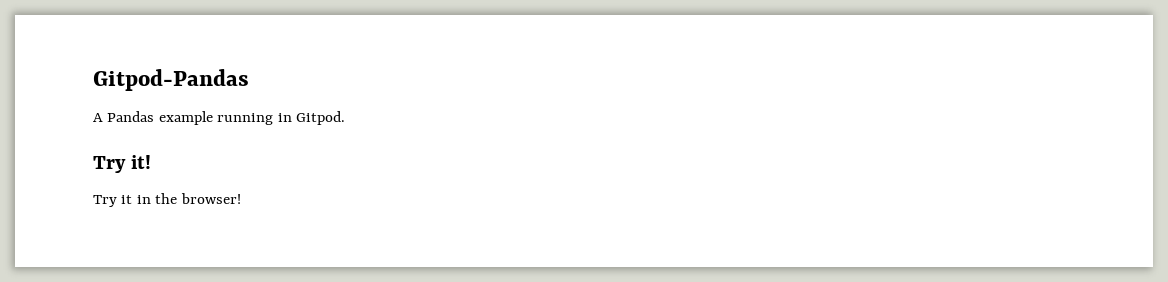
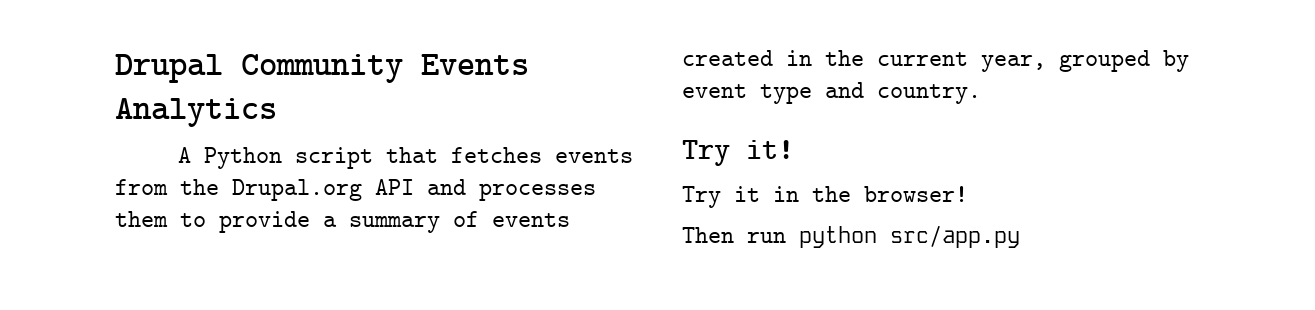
[93,69,249,91] [93,111,346,125] Gitpod-Pandas // A Pandas example running in Gitpod. -> [115,54,529,83] [115,98,277,127] [177,147,633,169] [115,179,596,201] [115,211,570,233] [682,50,1189,72] [682,82,981,104] Drupal Community Events Analytics // A Python script that fetches events from the Drupal.org API and processes them to provide a summary of events created in the current year, grouped by event type and country.
(241, 198) none -> [682,225,1020,248] // Then run python src/app.py

